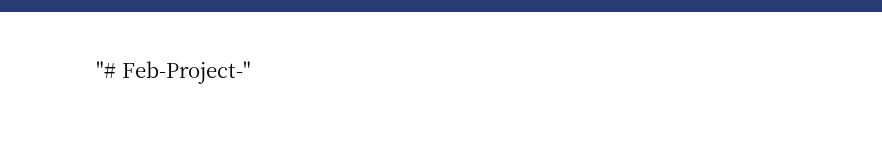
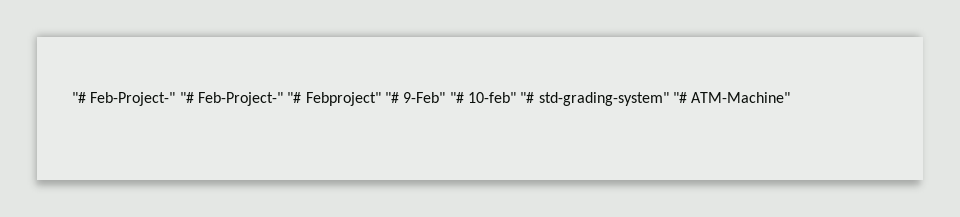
[96,61,251,84] "# Feb-Project-" -> [72,92,791,106] "# Feb-Project-" "# Feb-Project-" "# Febproject" "# 9-Feb" "# 10-feb" "# std-grading-system" "# ATM-Machine"

